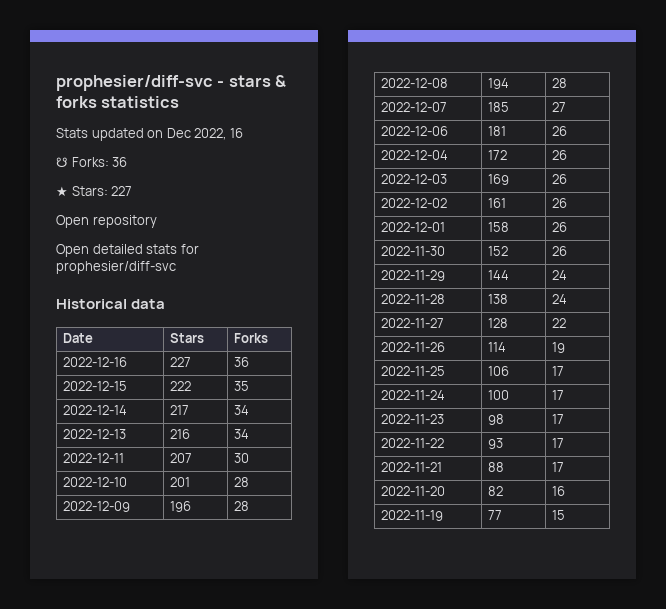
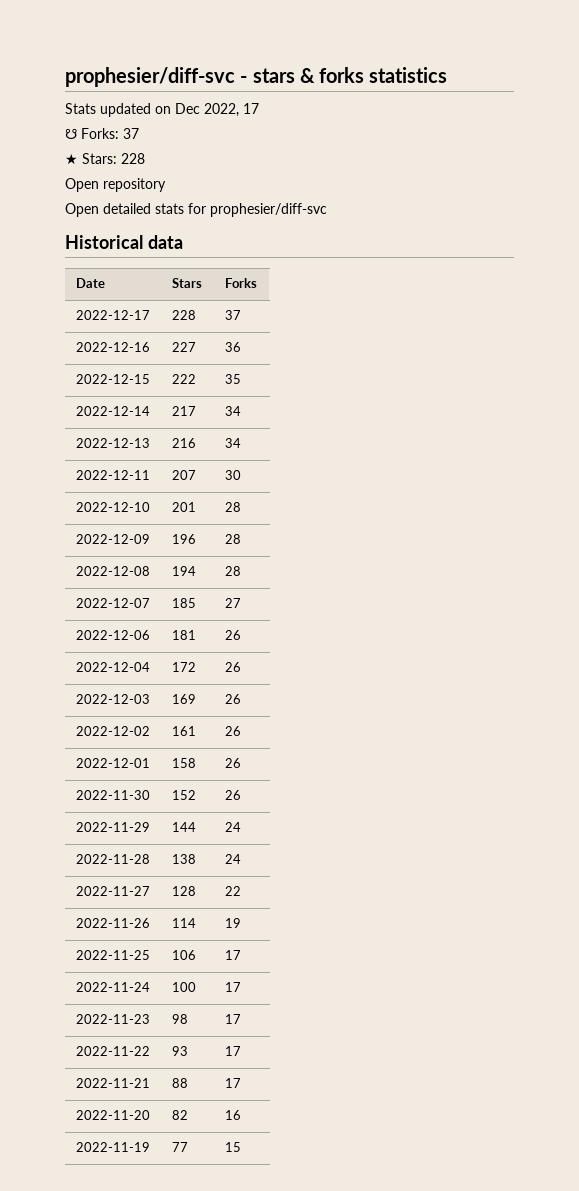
[229,128,243,138] 16 -> [243,103,259,114] 17
[112,157,128,167] 36 -> [123,128,139,139] 37
[111,186,133,196] 227 -> [121,153,145,164] 228
(268, 338) none -> [75,310,150,320] [171,310,196,320] [224,310,241,320] // 2022-12-17 | 228 | 37

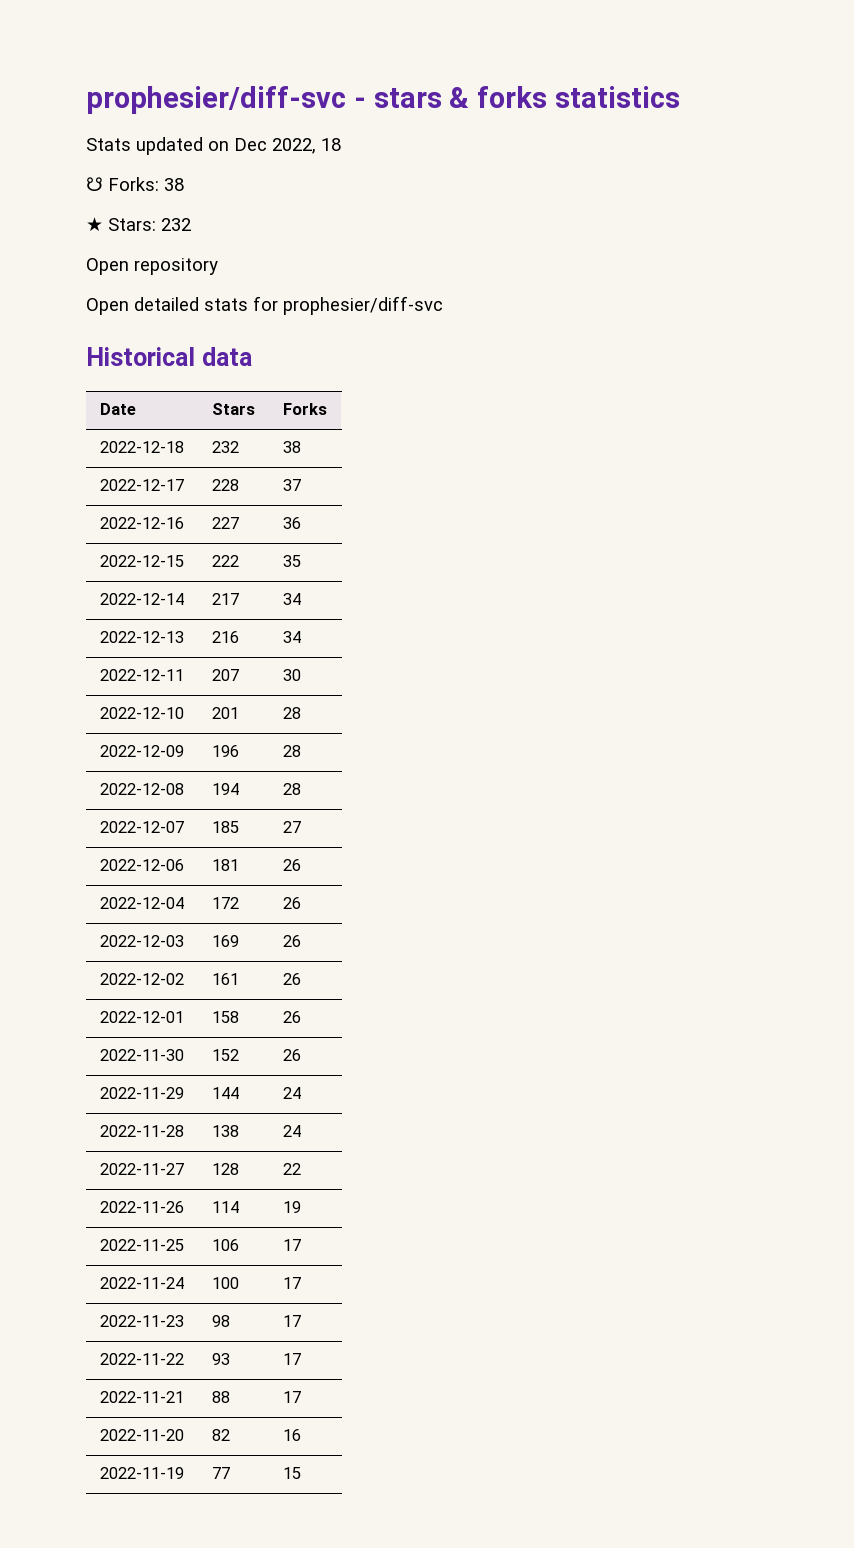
[243,103,259,114] 17 -> [321,138,341,151] 18
[123,128,139,139] 37 -> [164,178,184,191] 38
[121,153,145,164] 228 -> [161,218,191,231] 232
(257, 283) none -> [99,441,184,453] [211,441,239,453] [282,441,301,453] // 2022-12-18 | 232 | 38

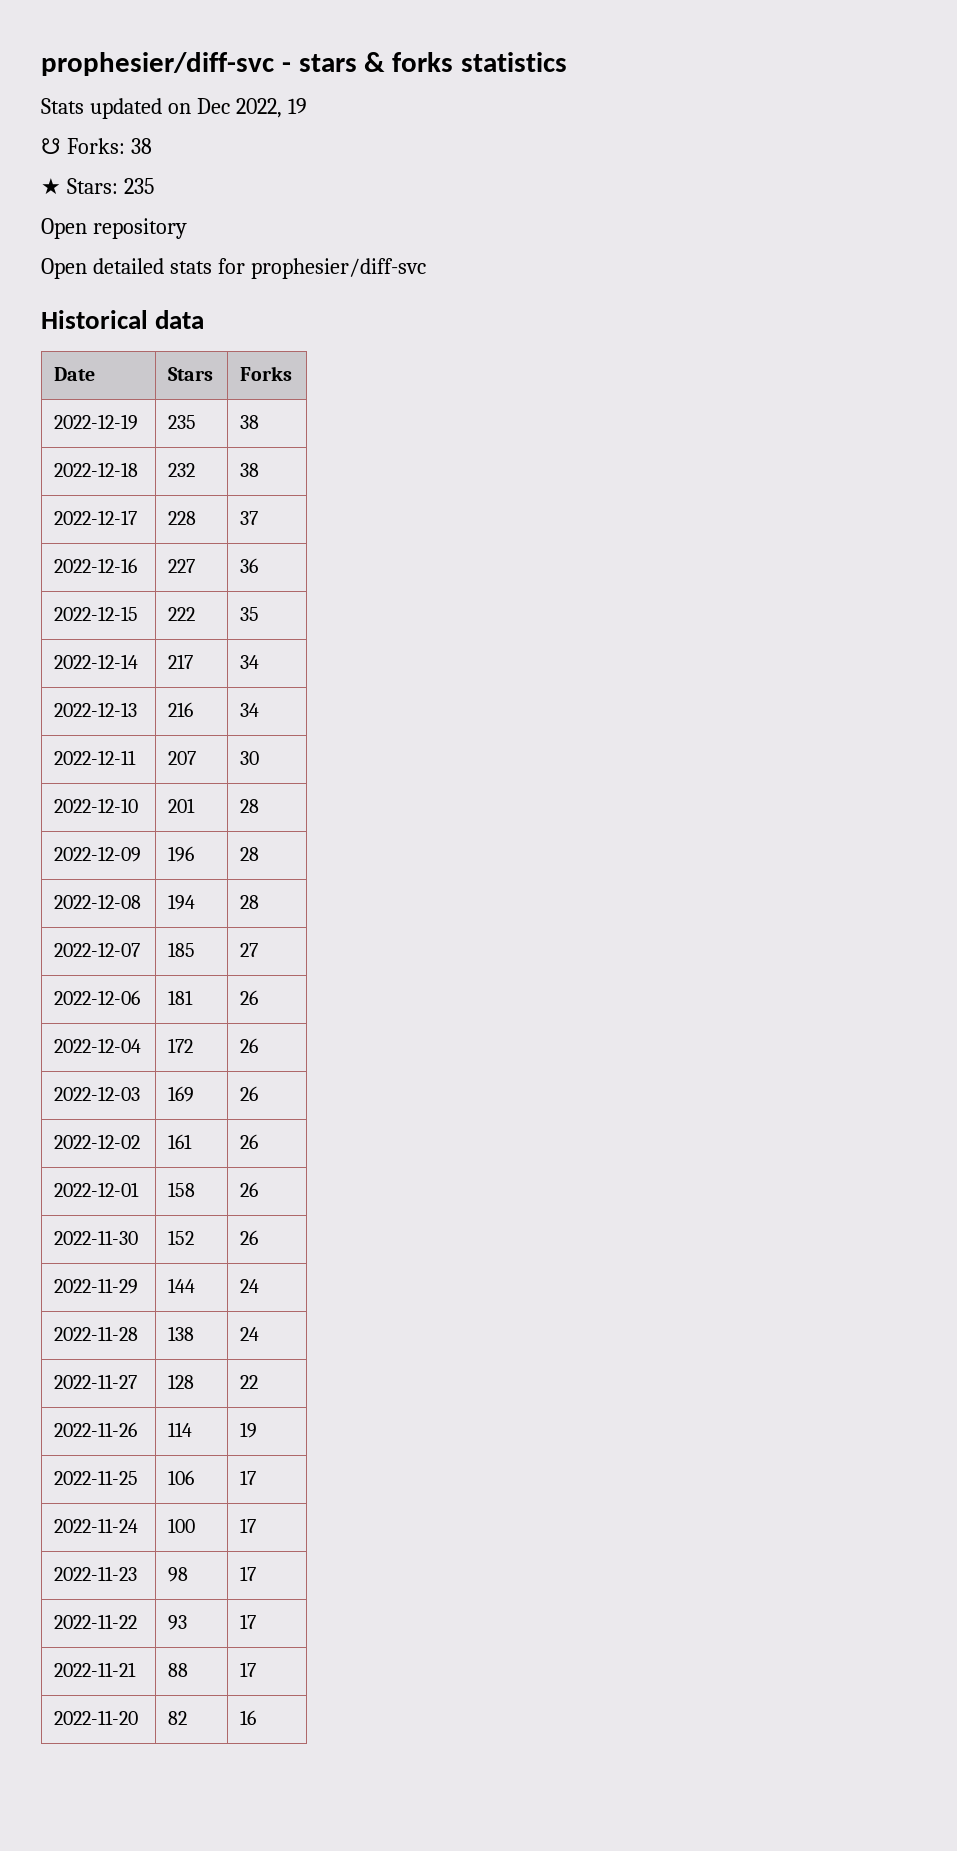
[321,138,341,151] 18 -> [287,98,307,114] 19
[161,218,191,231] 232 -> [123,178,154,194] 235
(327, 409) none -> [54,414,139,430] [168,415,197,429] [240,415,260,429] // 2022-12-19 | 235 | 38
[99,1467,184,1479] [211,1467,230,1479] [282,1467,301,1479] // 2022-11-19 | 77 | 15 -> (257, 1717) none

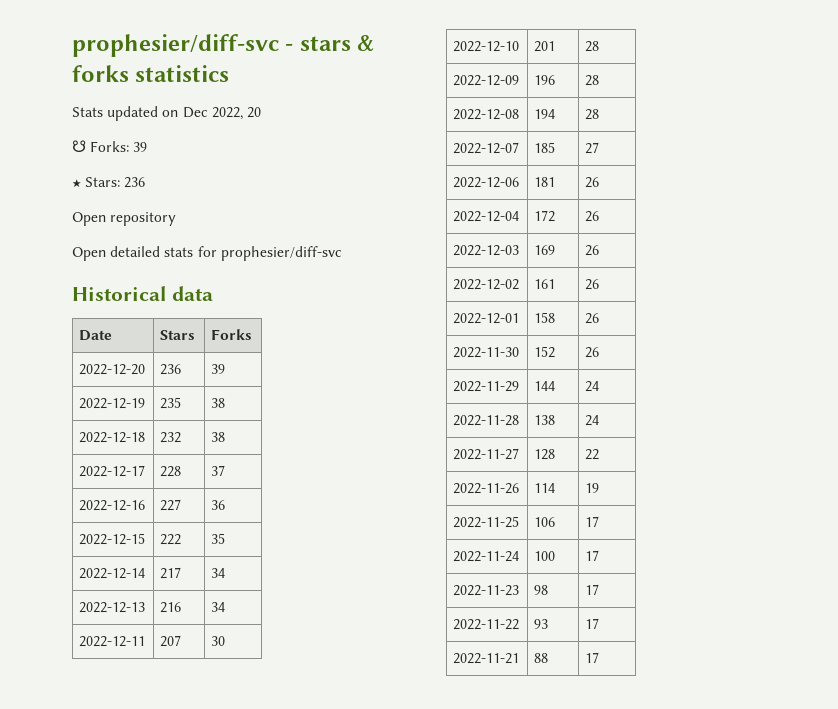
[287,98,307,114] 19 -> [246,107,261,118] 20
[130,138,152,154] 38 -> [133,142,148,152] 39
[123,178,154,194] 235 -> [124,177,146,188] 236
(293, 373) none -> [79,364,146,375] [160,364,182,375] [211,364,226,374] // 2022-12-20 | 236 | 39
[54,1710,139,1725] [168,1711,188,1725] [240,1710,257,1725] // 2022-11-20 | 82 | 16 -> (600, 657) none

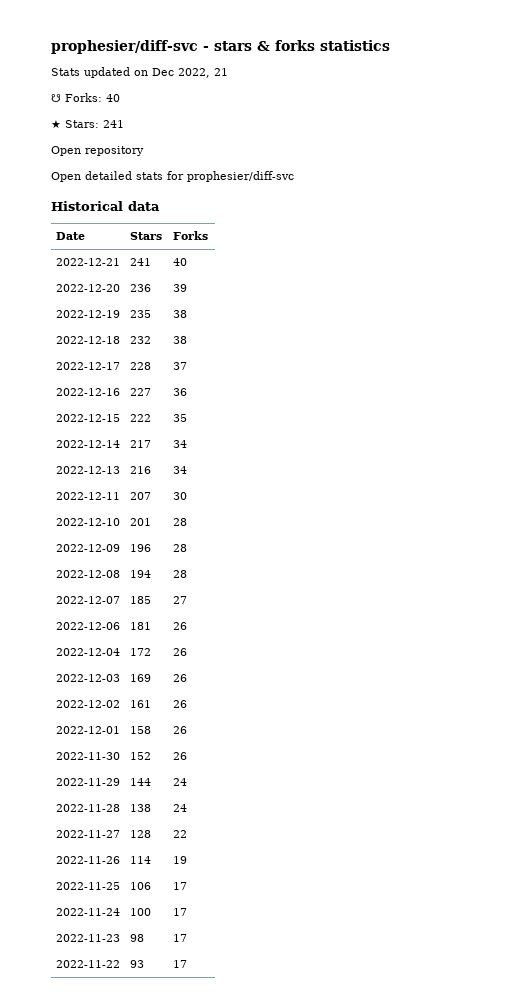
[246,107,261,118] 20 -> [214,68,228,76] 21
[133,142,148,152] 39 -> [106,94,120,102] 40
[124,177,146,188] 236 -> [103,120,124,128] 241
(253, 334) none -> [55,258,120,266] [129,258,151,266] [172,258,187,266] // 2022-12-21 | 241 | 40
[453,653,520,664] [534,653,549,663] [585,652,600,663] // 2022-11-21 | 88 | 17 -> (187, 964) none

